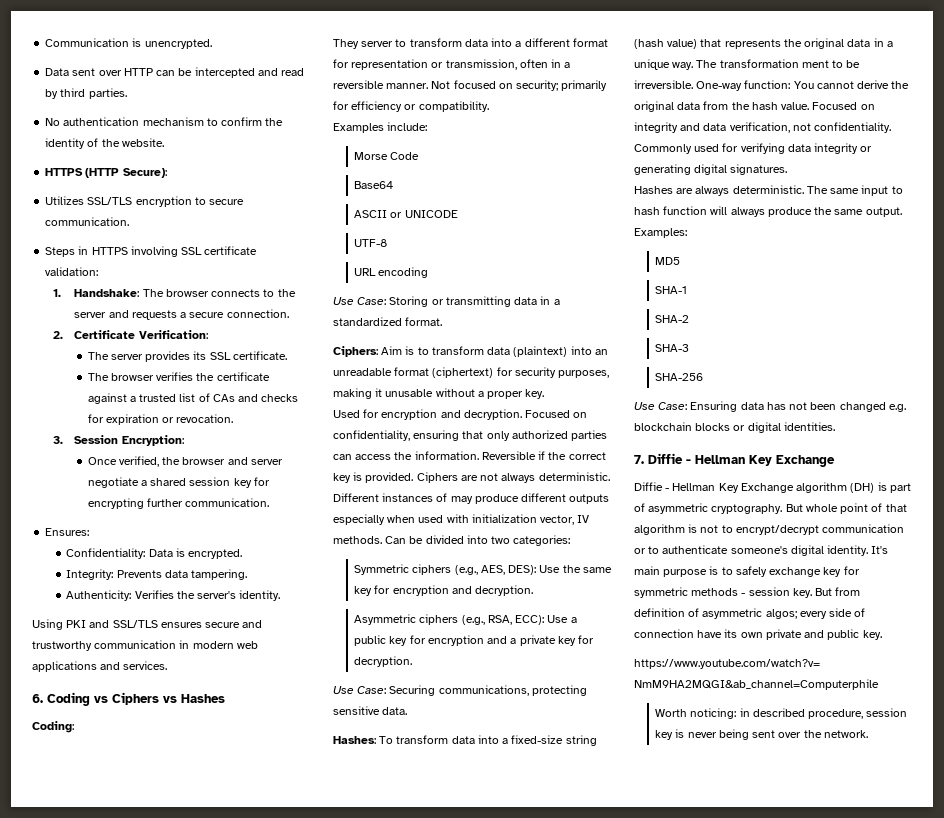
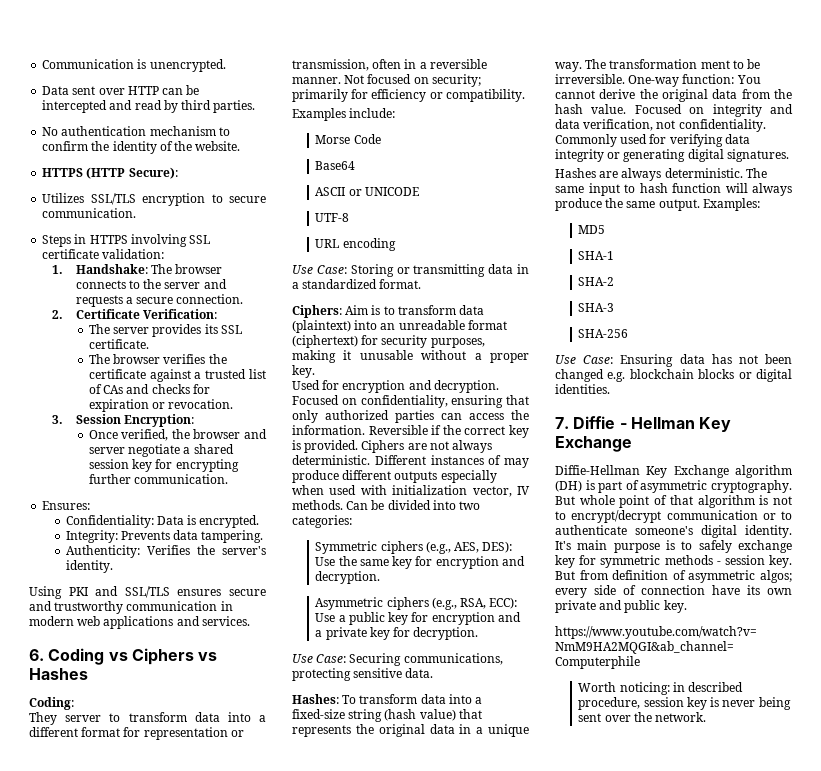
[634,482,716,491] Diffie - Hellman -> [555,465,640,475] Diffie-Hellman

